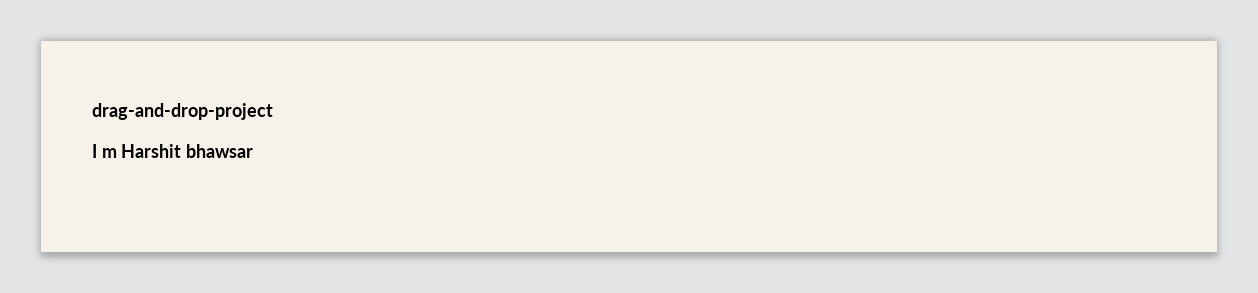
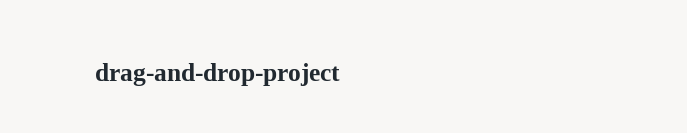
[92,144,254,158] // I m Harshit bhawsar -> (340, 74) none

